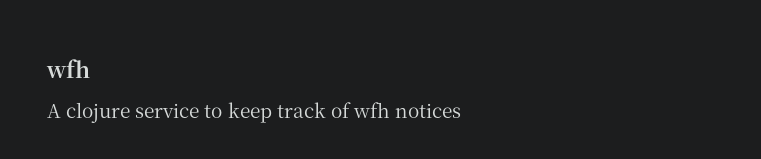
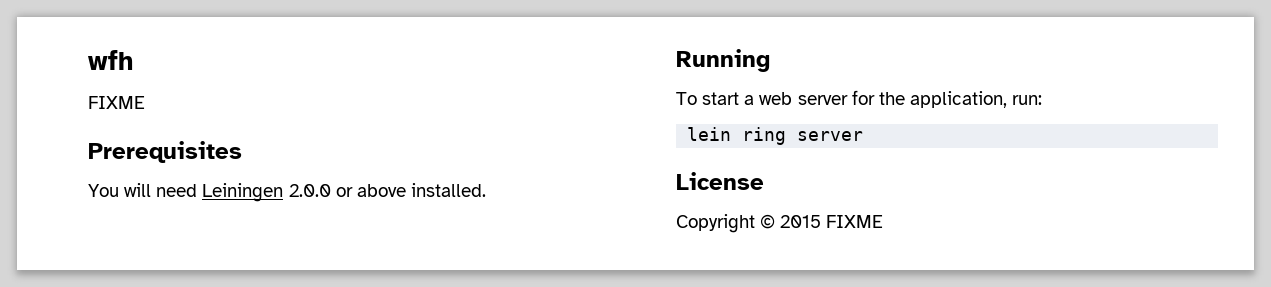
[47,102,462,123] A clojure service to keep track of wfh notices -> [88,96,145,109] [88,141,242,163] [88,183,486,202] [676,49,770,72] [676,90,1043,108] [687,127,864,145] [676,172,764,190] [676,214,884,233] FIXME // Prerequisites // You will need Leiningen 2.0.0 or above installed. // Running // To start a web server for the application, run: // lein ring server // License // Copyright © 2015 FIXME

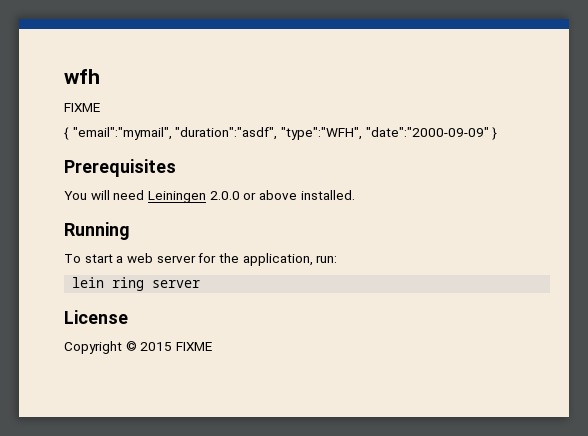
(145, 102) none -> [64,127,498,140] // { "email":"mymail", "duration":"asdf", "type":"WFH", "date":"2000-09-09" }

